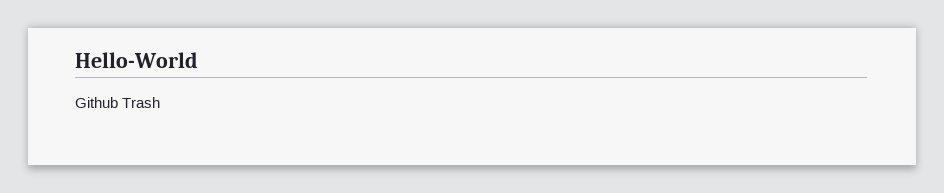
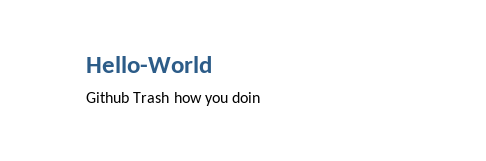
(161, 102) none -> [173,92,261,106] how you doin

